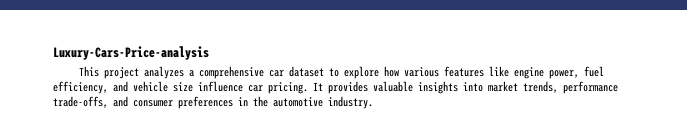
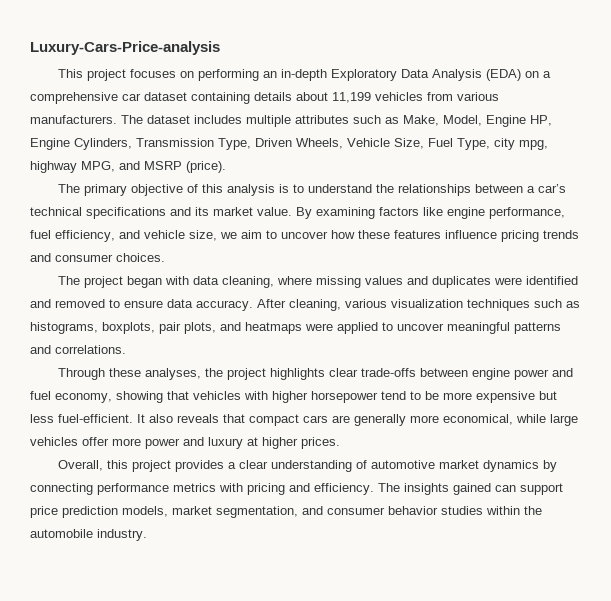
[144,66,485,79] analyzes a comprehensive car dataset to explore how various features -> [130,69,552,81] [30,92,499,104] [30,115,552,127] [30,138,548,150] [30,161,226,173] [58,184,567,196] [30,207,419,219] focuses on performing an in-depth Exploratory Data Analysis (EDA) on a comprehensive car dataset containing details about 11,199 vehicles from various manufacturers. The dataset includes multiple attributes such as Make, Model, Engine HP, Engine Cylinders, Transmission Type, Driven Wheels, Vehicle Size, Fuel Type, city mpg, highway MPG, and MSRP (price). // The primary objective of this analysis is to understand the relationships between a car’s technical specifications and its market value. By examining factors
[549,70,580,79] power, -> [489,207,565,219] performance,
[173,81,618,94] [53,96,323,109] size influence car pricing. It provides valuable insights into market trends, performance trade-offs, and consumer preferences in the automotive -> [189,230,579,242] [30,253,165,262] [58,276,579,288] [30,299,580,311] [30,322,561,334] [30,345,126,354] [58,368,574,380] [30,391,557,403] [30,414,578,426] [30,437,340,449] [58,460,558,472] [30,483,563,495] [30,506,542,518] [30,529,93,538] size, we aim to uncover how these features influence pricing trends and consumer choices. // The project began with data cleaning, where missing values and duplicates were identified and removed to ensure data accuracy. After cleaning, various visualization techniques such as histograms, boxplots, pair plots, and heatmaps were applied to uncover meaningful patterns and correlations. // Through these analyses, the project highlights clear trade-offs between engine power and fuel economy, showing that vehicles with higher horsepower tend to be more expensive but less fuel-efficient. It also reveals that compact cars are generally more economical, while large vehicles offer more power and luxury at higher prices. // Overall, this project provides a clear understanding of automotive market dynamics by connecting performance metrics with pricing and efficiency. The insights gained can support price prediction models, market segmentation, and consumer behavior studies within the automobile

